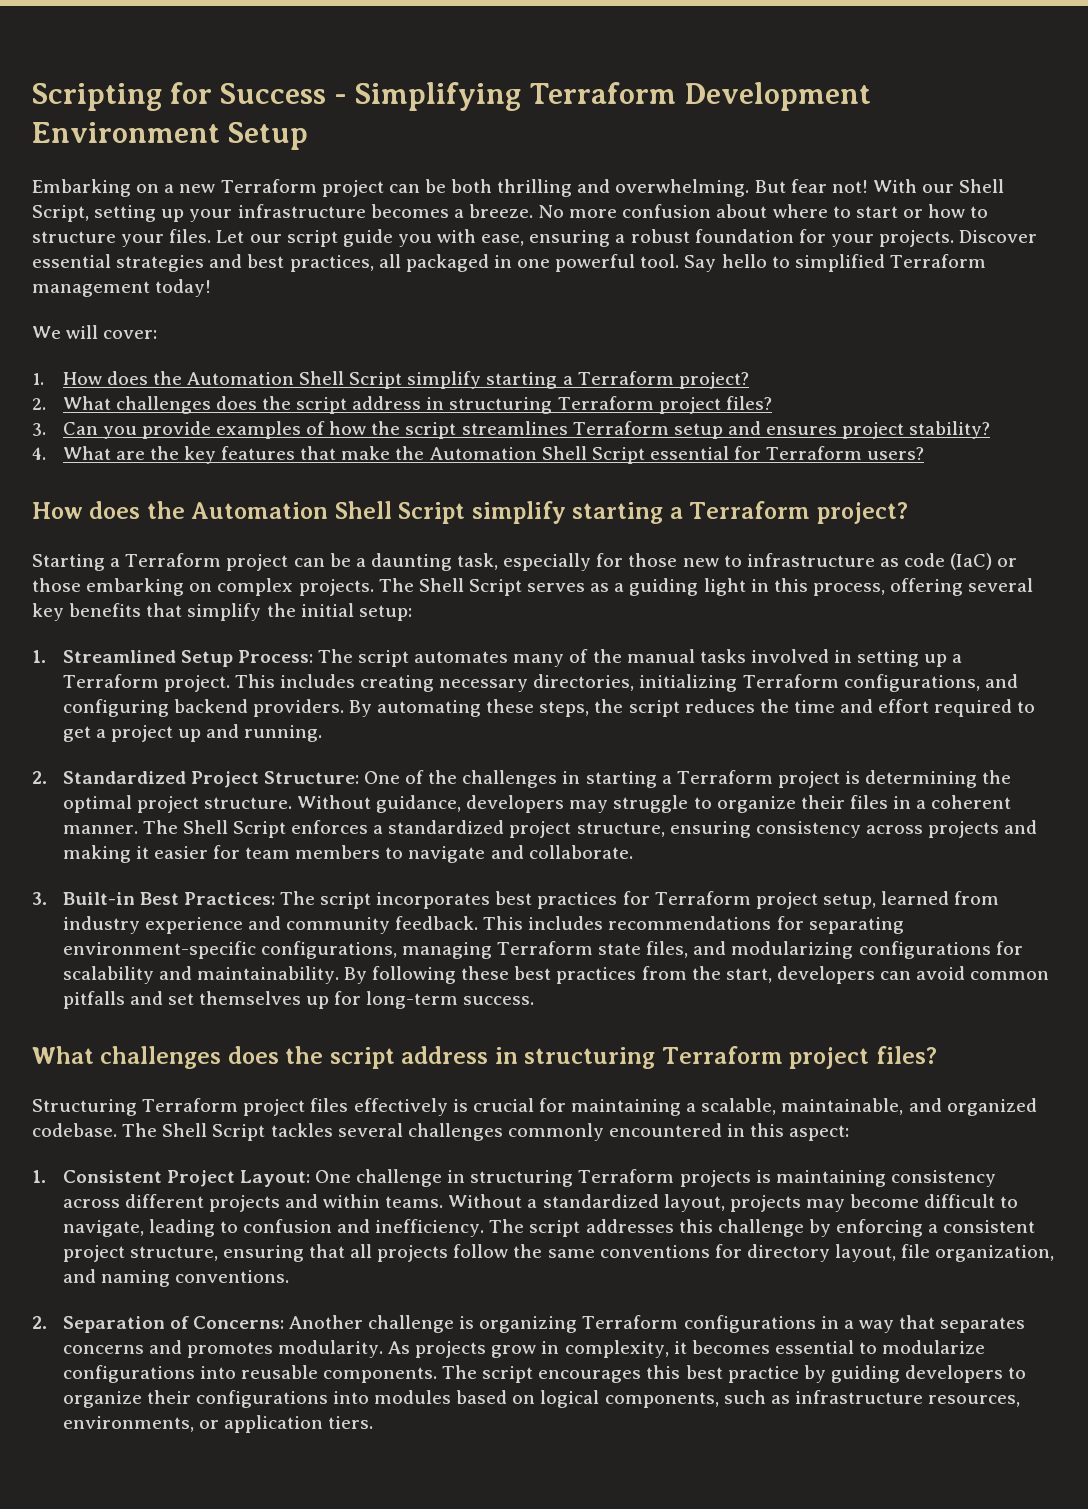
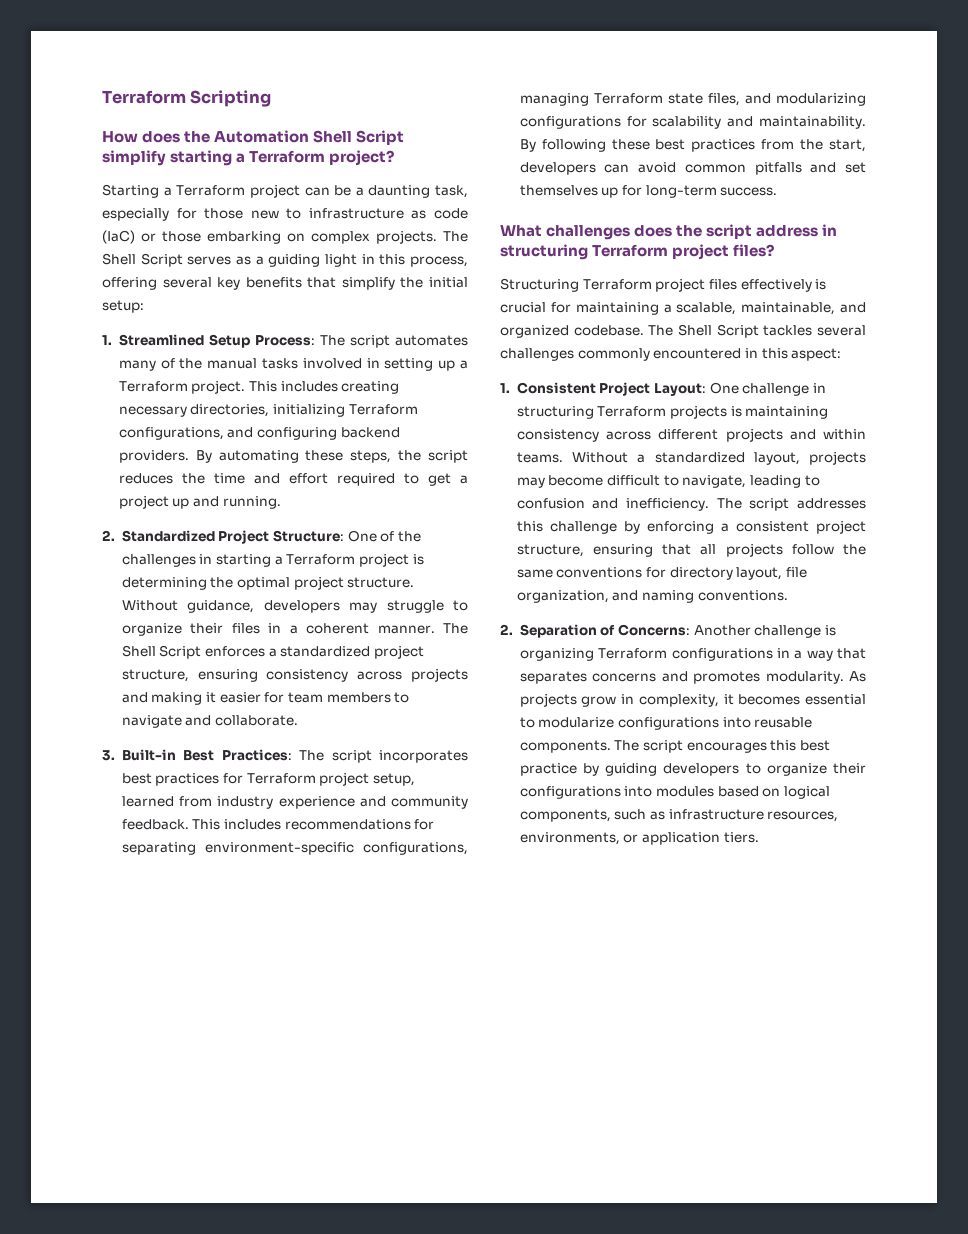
(32, 97) none -> [102,90,186,104] Terraform
[170,82,871,111] [32,122,309,150] [32,179,1005,197] [32,204,989,222] [32,229,1038,247] [32,254,986,272] [32,279,212,297] [32,325,158,339] [32,371,749,389] [32,396,772,414] [32,421,991,439] [32,446,925,464] for Success - Simplifying Terraform Development Environment Setup // Embarking on a new Terraform project can be both thrilling and overwhelming. But fear not! With our Shell Script, setting up your infrastructure becomes a breeze. No more confusion about where to start or how to structure your files. Let our script guide you with ease, ensuring a robust foundation for your projects. Discover essential strategies and best practices, all packaged in one powerful tool. Say hello to simplified Terraform management today! // We will cover: // 1. How does the Automation Shell Script simplify starting a Terraform project? // 2. What challenges does the script address in structuring Terraform project files? // 3. Can you provide examples of how the script streamlines Terraform setup and ensures project stability? // 4. What are the key features that make the Automation Shell Script essential for Terraform users? -> (272, 98) none

